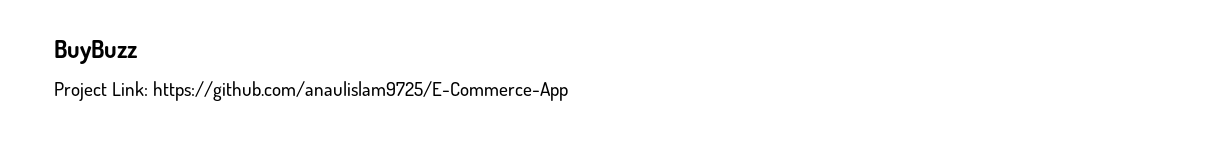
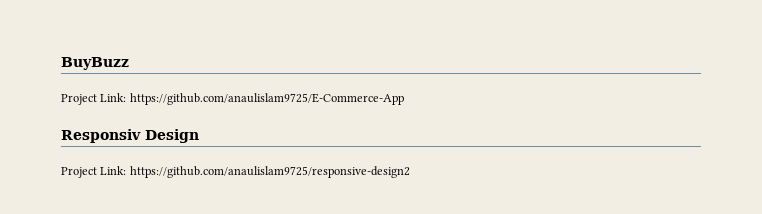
(569, 91) none -> [61,129,199,143] [61,166,410,178] // Responsiv Design // Project Link: https://github.com/anaulislam9725/responsive-design2

